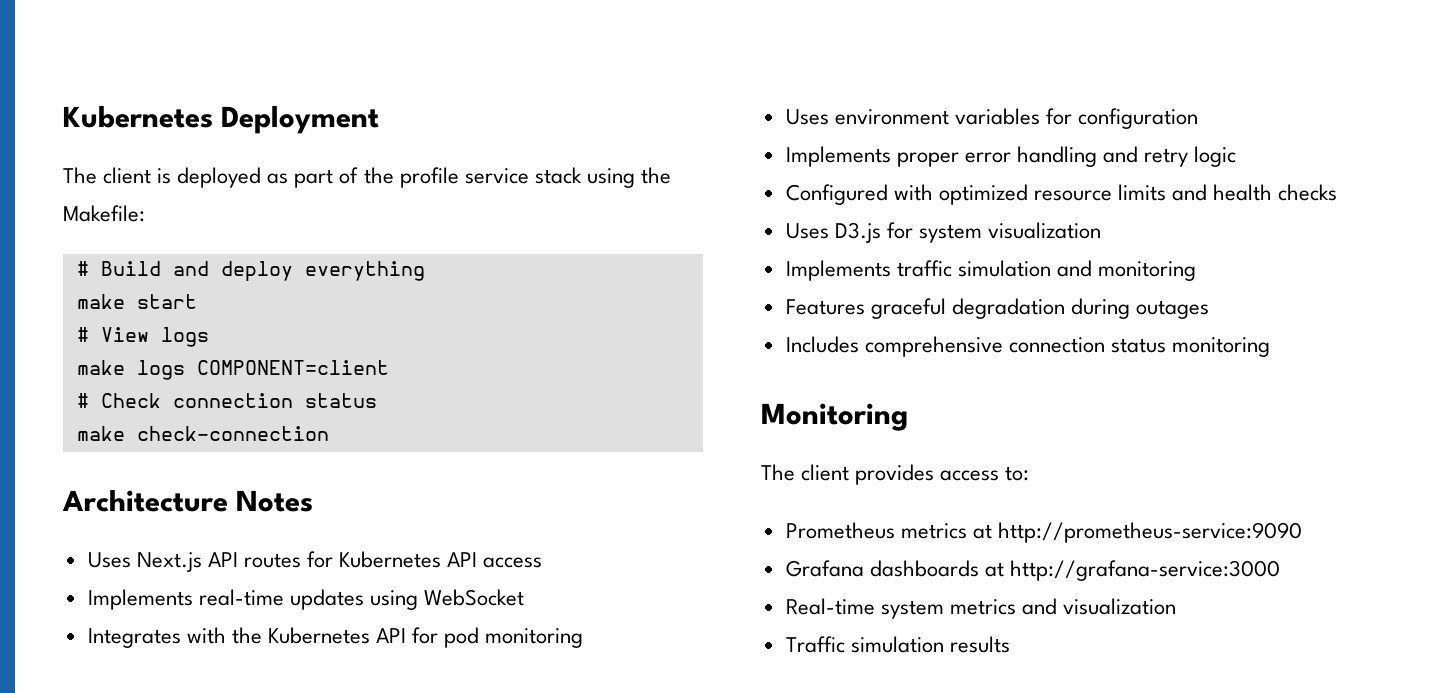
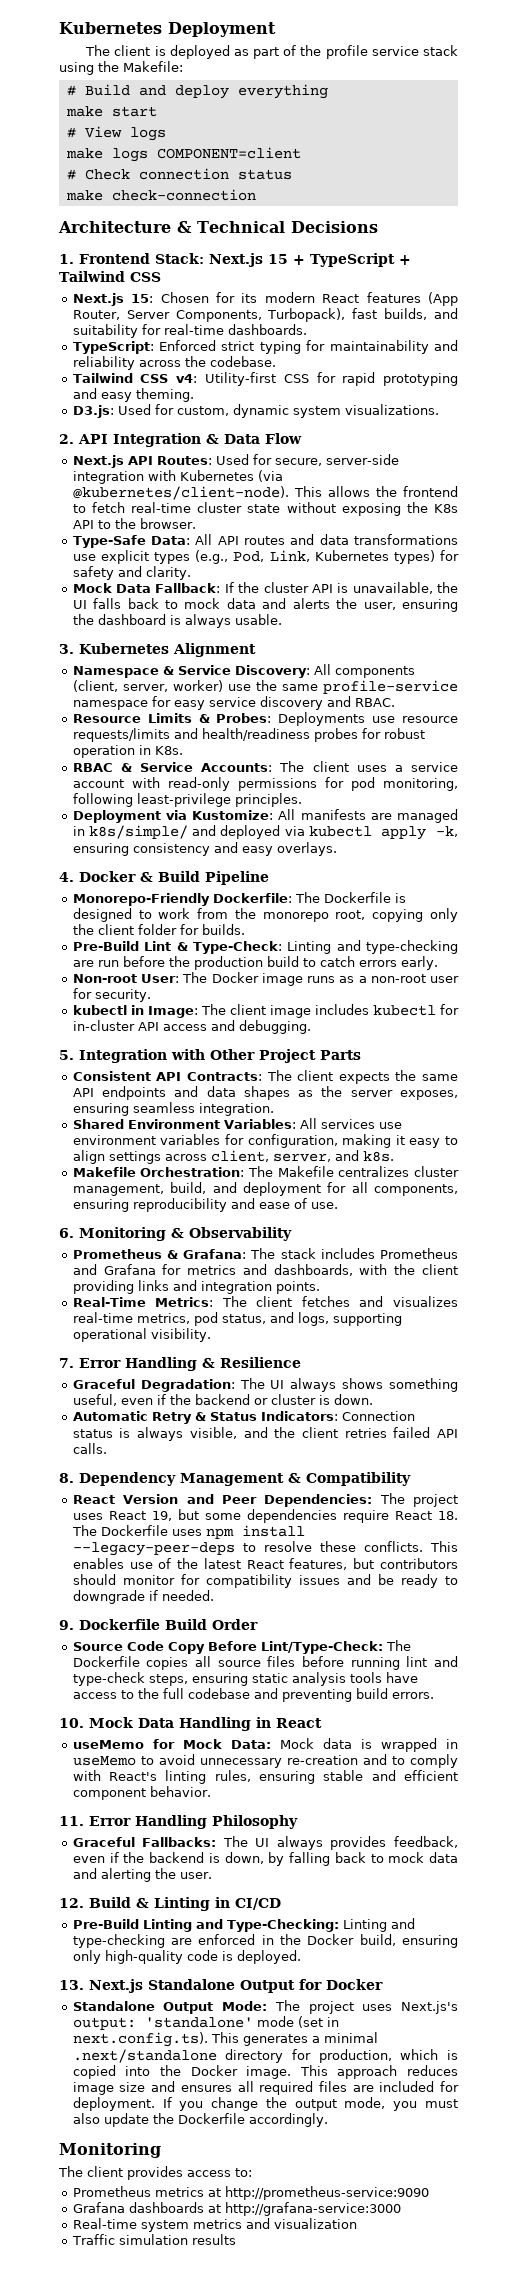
[236,490,314,512] [87,551,543,572] [87,589,525,610] [87,627,584,648] [785,108,1199,129] [785,146,1237,167] [785,184,1338,205] [785,222,1102,243] [785,260,1197,281] [785,298,1210,319] [785,336,1271,357] Notes // Uses Next.js API routes for Kubernetes API access // Implements real-time updates using WebSocket // Integrates with the Kubernetes API for pod monitoring // Uses environment variables for configuration // Implements proper error handling and retry logic // Configured with optimized resource limits and health checks // Uses D3.js for system visualization // Implements traffic simulation and monitoring // Features graceful degradation during outages // Includes comprehensive connection status monitoring -> [177,221,378,233] [59,253,411,267] [59,271,161,282] [72,292,458,306] [72,308,459,322] [72,324,307,338] [72,340,458,354] [72,356,276,370] [72,372,459,386] [72,388,194,402] [72,404,439,418] [59,433,302,447] [72,454,399,468] [72,470,283,484] [72,486,458,500] [72,502,458,516] [72,518,196,529] [72,534,459,548] [72,550,459,564] [72,566,191,580] [72,582,458,594] [72,598,459,612] [72,614,282,628] [59,643,256,657] [72,664,415,678] [72,680,458,694] [72,696,395,710] [72,712,458,726] [72,728,425,742] [72,745,183,758] [72,761,458,772] [72,777,459,791] [72,793,302,807] [72,809,458,823] [72,825,458,840] [72,842,337,856] [59,871,269,885] [72,892,406,906] [72,908,458,922] [72,924,245,935] [72,940,458,954] [72,956,438,970] [72,972,459,986] [72,988,151,1002] [72,1004,459,1018] [72,1020,311,1034] [59,1049,361,1063] [72,1070,458,1084] [72,1086,458,1100] [72,1102,274,1116] [72,1118,402,1129] [72,1134,458,1148] [72,1150,394,1164] [72,1166,459,1177] [72,1182,458,1196] [72,1198,338,1212] [59,1227,292,1241] [72,1248,458,1259] [72,1264,458,1276] [72,1280,320,1294] [72,1296,458,1307] [72,1312,402,1326] [72,1328,211,1342] [59,1357,301,1371] [72,1378,458,1392] [72,1394,373,1406] [72,1411,415,1424] [72,1427,459,1441] [72,1443,107,1454] [59,1472,411,1486] [72,1493,458,1507] [72,1509,458,1523] [71,1525,305,1539] [72,1541,459,1556] [72,1558,458,1570] [72,1574,458,1588] [72,1590,214,1604] [59,1619,258,1630] [72,1640,411,1654] [72,1656,458,1670] [72,1672,418,1686] [72,1688,434,1702] [59,1717,322,1731] [72,1738,458,1752] [72,1754,458,1768] [72,1770,458,1784] [72,1786,211,1800] [59,1815,298,1829] [72,1836,458,1850] [72,1852,458,1866] [72,1868,212,1882] [59,1897,281,1911] [72,1918,415,1932] [72,1934,458,1948] [72,1950,301,1964] [59,1979,383,1993] [72,2000,458,2014] [72,2016,339,2030] [72,2032,378,2047] [72,2049,458,2063] [72,2065,458,2079] [72,2081,460,2095] [72,2097,458,2111] [72,2113,328,2127] & Technical Decisions // 1. Frontend Stack: Next.js 15 + TypeScript + Tailwind CSS // Next.js 15: Chosen for its modern React features (App Router, Server Components, Turbopack), fast builds, and suitability for real-time dashboards. // TypeScript: Enforced strict typing for maintainability and reliability across the codebase. // Tailwind CSS v4: Utility-first CSS for rapid prototyping and easy theming. // D3.js: Used for custom, dynamic system visualizations. // 2. API Integration & Data Flow // Next.js API Routes: Used for secure, server-side integration with Kubernetes (via @kubernetes/client-node). This allows the frontend to fetch real-time cluster state without exposing the K8s API to the browser. // Type-Safe Data: All API routes and data transformations use explicit types (e.g., Pod, Link, Kubernetes types) for safety and clarity. // Mock Data Fallback: If the cluster API is unavailable, the UI falls back to mock data and alerts the user, ensuring the dashboard is always usable. // 3. Kubernetes Alignment // Namespace & Service Discovery: All components (client, server, worker) use the same profile-service namespace for easy service discovery and RBAC. // Resource Limits & Probes: Deployments use resource requests/limits and health/readiness probes for robust operation in K8s. // RBAC & Service Accounts: The client uses a service account with read-only permissions for pod monitoring, following least-privilege principles. // Deployment via Kustomize: All manifests are managed in k8s/simple/ and deployed via kubectl apply -k, ensuring consistency and easy overlays. // 4. Docker & Build Pipeline // Monorepo-Friendly Dockerfile: The Dockerfile is designed to work from the monorepo root, copying only the client folder for builds. // Pre-Build Lint & Type-Check: Linting and type-checking are run before the production build to catch errors early. // Non-root User: The Docker image runs as a non-root user for security. // kubectl in Image: The client image includes kubectl for in-cluster API access and debugging. // 5. Integration with Other Project Parts // Consistent API Contracts: The client expects the same API endpoints and data shapes as the server exposes, ensuring seamless integration. // Shared Environment Variables: All services use environment variables for configuration, making it easy to align settings across client, server, and k8s. // Makefile Orchestration: The Makefile centralizes cluster management, build, and deployment for all components, ensuring reproducibility and ease of use. // 6. Monitoring & Observability // Prometheus & Grafana: The stack includes Prometheus and Grafana for metrics and dashboards, with the client providing links and integration points. // Real-Time Metrics: The client fetches and visualizes real-time metrics, pod status, and logs, supporting operational visibility. // 7. Error Handling & Resilience // Graceful Degradation: The UI always shows something useful, even if the backend or cluster is down. // Automatic Retry & Status Indicators: Connection status is always visible, and the client retries failed API calls. // 8. Dependency Management & Compatibility // React Version and Peer Dependencies: The project uses React 19, but some dependencies require React 18. The Dockerfile uses npm install --legacy-peer-deps to resolve these conflicts. This enables use of the latest React features, but contributors should monitor for compatibility issues and be ready to downgrade if needed. // 9. Dockerfile Build Order // Source Code Copy Before Lint/Type-Check: The Dockerfile copies all source files before running lint and type-check steps, ensuring static analysis tools have access to the full codebase and preventing build errors. // 10. Mock Data Handling in React // useMemo for Mock Data: Mock data is wrapped in useMemo to avoid unnecessary re-creation and to comply with React's linting rules, ensuring stable and efficient component behavior. // 11. Error Handling Philosophy // Graceful Fallbacks: The UI always provides feedback, even if the backend is down, by falling back to mock data and alerting the user. // 12. Build & Linting in CI/CD // Pre-Build Linting and Type-Checking: Linting and type-checking are enforced in the Docker build, ensuring only high-quality code is deployed. // 13. Next.js Standalone Output for Docker // Standalone Output Mode: The project uses Next.js's output: 'standalone' mode (set in next.config.ts). This generates a minimal .next/standalone directory for production, which is copied into the Docker image. This approach reduces image size and ensures all required files are included for deployment. If you change the output mode, you must also update the Dockerfile accordingly.

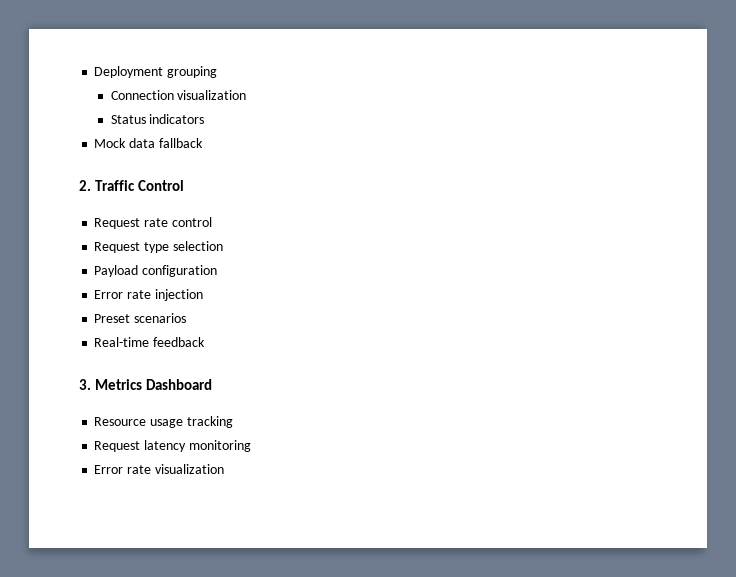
[59,22,276,37] [85,45,458,59] [59,61,183,75] [66,84,328,99] [65,106,157,117] [66,126,166,141] [65,147,301,162] [66,168,292,180] [65,189,256,201] [58,221,378,233] [59,253,411,267] [59,271,161,282] [72,292,458,306] [72,308,459,322] [72,324,307,338] [72,340,458,354] [72,356,276,370] [72,372,459,386] [72,388,194,402] [72,404,439,418] [59,433,302,447] [72,454,399,468] [72,470,283,484] [72,486,458,500] [72,502,458,516] [72,518,196,529] [72,534,459,548] [72,550,459,564] [72,566,191,580] [72,582,458,594] [72,598,459,612] [72,614,282,628] [59,643,256,657] [72,664,415,678] [72,680,458,694] [72,696,395,710] [72,712,458,726] [72,728,425,742] [72,745,183,758] [72,761,458,772] [72,777,459,791] [72,793,302,807] [72,809,458,823] [72,825,458,840] [72,842,337,856] [59,871,269,885] [72,892,406,906] [72,908,458,922] [72,924,245,935] [72,940,458,954] [72,956,438,970] [72,972,459,986] [72,988,151,1002] [72,1004,459,1018] [72,1020,311,1034] [59,1049,361,1063] [72,1070,458,1084] [72,1086,458,1100] [72,1102,274,1116] [72,1118,402,1129] [72,1134,458,1148] [72,1150,394,1164] [72,1166,459,1177] [72,1182,458,1196] [72,1198,338,1212] [59,1227,292,1241] [72,1248,458,1259] [72,1264,458,1276] [72,1280,320,1294] [72,1296,458,1307] [72,1312,402,1326] [72,1328,211,1342] [59,1357,301,1371] [72,1378,458,1392] [72,1394,373,1406] [72,1411,415,1424] [72,1427,459,1441] [72,1443,107,1454] [59,1472,411,1486] [72,1493,458,1507] [72,1509,458,1523] [71,1525,305,1539] [72,1541,459,1556] [72,1558,458,1570] [72,1574,458,1588] [72,1590,214,1604] [59,1619,258,1630] [72,1640,411,1654] [72,1656,458,1670] [72,1672,418,1686] [72,1688,434,1702] [59,1717,322,1731] [72,1738,458,1752] [72,1754,458,1768] [72,1770,458,1784] [72,1786,211,1800] [59,1815,298,1829] [72,1836,458,1850] [72,1852,458,1866] [72,1868,212,1882] [59,1897,281,1911] [72,1918,415,1932] [72,1934,458,1948] [72,1950,301,1964] [59,1979,383,1993] [72,2000,458,2014] [72,2016,339,2030] [72,2032,378,2047] [72,2049,458,2063] [72,2065,458,2079] [72,2081,460,2095] [72,2097,458,2111] [72,2113,328,2127] [59,2143,161,2158] [58,2166,252,2180] [72,2186,429,2200] [72,2202,401,2216] [72,2218,357,2232] [71,2234,236,2245] Kubernetes Deployment // The client is deployed as part of the profile service stack using the Makefile: // # Build and deploy everything // make start // # View logs // make logs COMPONENT=client // # Check connection status // make check-connection // Architecture & Technical Decisions // 1. Frontend Stack: Next.js 15 + TypeScript + Tailwind CSS // Next.js 15: Chosen for its modern React features (App Router, Server Components, Turbopack), fast builds, and suitability for real-time dashboards. // TypeScript: Enforced strict typing for maintainability and reliability across the codebase. // Tailwind CSS v4: Utility-first CSS for rapid prototyping and easy theming. // D3.js: Used for custom, dynamic system visualizations. // 2. API Integration & Data Flow // Next.js API Routes: Used for secure, server-side integration with Kubernetes (via @kubernetes/client-node). This allows the frontend to fetch real-time cluster state without exposing the K8s API to the browser. // Type-Safe Data: All API routes and data transformations use explicit types (e.g., Pod, Link, Kubernetes types) for safety and clarity. // Mock Data Fallback: If the cluster API is unavailable, the UI falls back to mock data and alerts the user, ensuring the dashboard is always usable. // 3. Kubernetes Alignment // Namespace & Service Discovery: All components (client, server, worker) use the same profile-service namespace for easy service discovery and RBAC. // Resource Limits & Probes: Deployments use resource requests/limits and health/readiness probes for robust operation in K8s. // RBAC & Service Accounts: The client uses a service account with read-only permissions for pod monitoring, following least-privilege principles. // Deployment via Kustomize: All manifests are managed in k8s/simple/ and deployed via kubectl apply -k, ensuring consistency and easy overlays. // 4. Docker & Build Pipeline // Monorepo-Friendly Dockerfile: The Dockerfile is designed to work from the monorepo root, copying only the client folder for builds. // Pre-Build Lint & Type-Check: Linting and type-checking are run before the production build to catch errors early. // Non-root User: The Docker image runs as a non-root user for security. // kubectl in Image: The client image includes kubectl for in-cluster API access and debugging. // 5. Integration with Other Project Parts // Consistent API Contracts: The client expects the same API endpoints and data shapes as the server exposes, ensuring seamless integration. // Shared Environment Variables: All services use environment variables for configuration, making it easy to align settings across client, server, and k8s. // Makefile Orchestration: The Makefile centralizes cluster management, build, and deployment for all components, ensuring reproducibility and ease of use. // 6. Monitoring & Observability // Prometheus & Grafana: The stack includes Prometheus and Grafana for metrics and dashboards, with the client providing links and integration points. // Real-Time Metrics: The client fetches and visualizes real-time metrics, pod status, and logs, supporting operational visibility. // 7. Error Handling & Resilience // Graceful Degradation: The UI always shows something useful, even if the backend or cluster is down. // Automatic Retry & Status Indicators: Connection status is always visible, and the client retries failed API calls. // 8. Dependency Management & Compatibility // React Version and Peer Dependencies: The project uses React 19, but some dependencies require React 18. The Dockerfile uses npm install --legacy-peer-deps to resolve these conflicts. This enables use of the latest React features, but contributors should monitor for compatibility issues and be ready to downgrade if needed. // 9. Dockerfile Build Order // Source Code Copy Before Lint/Type-Check: The Dockerfile copies all source files before running lint and type-check steps, ensuring static analysis tools have access to the full codebase and preventing build errors. // 10. Mock Data Handling in React // useMemo for Mock Data: Mock data is wrapped in useMemo to avoid unnecessary re-creation and to comply with React's linting rules, ensuring stable and efficient component behavior. // 11. Error Handling Philosophy // Graceful Fallbacks: The UI always provides feedback, even if the backend is down, by falling back to mock data and alerting the user. // 12. Build & Linting in CI/CD // Pre-Build Linting and Type-Checking: Linting and type-checking are enforced in the Docker build, ensuring only high-quality code is deployed. // 13. Next.js Standalone Output for Docker // Standalone Output Mode: The project uses Next.js's output: 'standalone' mode (set in next.config.ts). This generates a minimal .next/standalone directory for production, which is copied into the Docker image. This approach reduces image size and ensures all required files are included for deployment. If you change the output mode, you must also update the Dockerfile accordingly. // Monitoring // The client provides access to: // Prometheus metrics at http://prometheus-service:9090 // Grafana dashboards at http://grafana-service:3000 // Real-time system metrics and visualization // Traffic simulation results -> [94,66,218,78] [110,90,247,100] [110,114,205,124] [94,138,203,148] [79,180,185,191] [94,217,212,229] [94,241,223,253] [94,265,218,277] [94,289,203,301] [94,313,187,323] [94,337,206,347] [79,379,213,390] [94,416,233,428] [94,440,251,452] [94,464,224,474] Deployment grouping // Connection visualization // Status indicators // Mock data fallback // 2. Traffic Control // Request rate control // Request type selection // Payload configuration // Error rate injection // Preset scenarios // Real-time feedback // 3. Metrics Dashboard // Resource usage tracking // Request latency monitoring // Error rate visualization

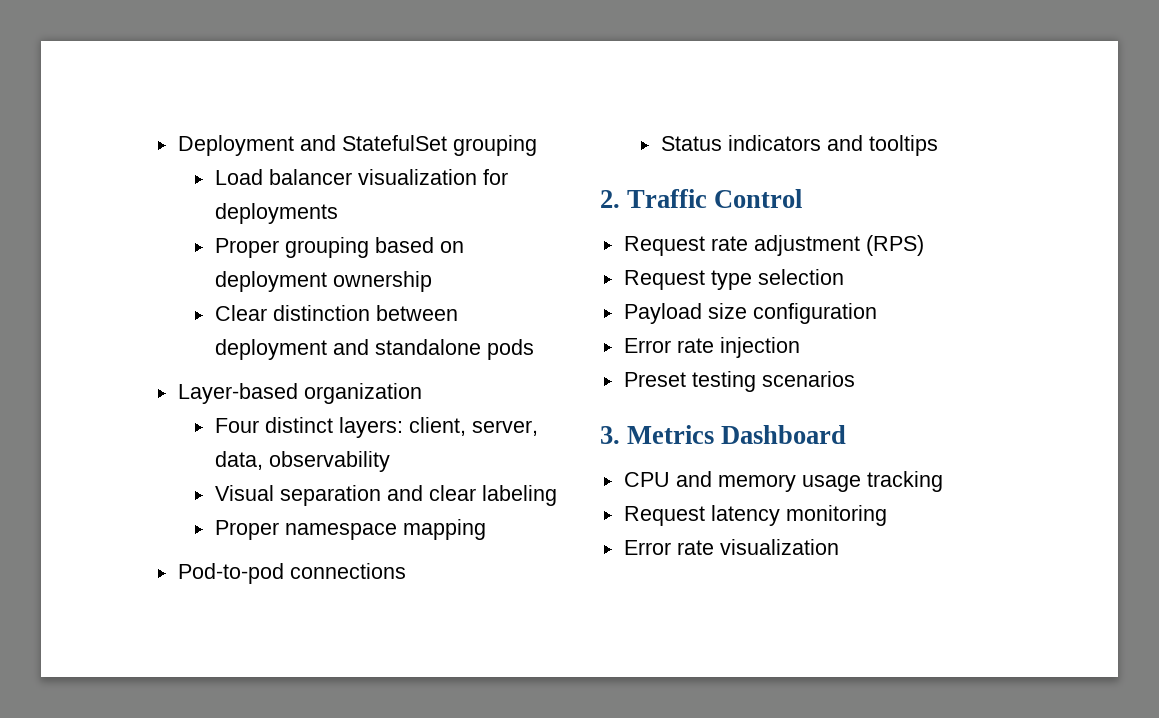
(164, 72) none -> [299,135,447,151] and StatefulSet
[110,90,247,100] Connection visualization -> [214,169,508,185] [214,203,338,224] [214,237,464,258] [214,271,432,292] [214,305,458,321] [214,339,534,360] [177,383,422,404] [214,417,538,438] [214,451,390,472] [214,485,557,506] [214,519,486,540] [177,563,406,584] Load balancer visualization for deployments // Proper grouping based on deployment ownership // Clear distinction between deployment and standalone pods // Layer-based organization // Four distinct layers: client, server, data, observability // Visual separation and clear labeling // Proper namespace mapping // Pod-to-pod connections
[94,138,203,148] // Mock data fallback -> [826,135,938,156] and tooltips
[171,217,212,227] control -> [753,235,924,256] adjustment (RPS)
(139, 271) none -> [707,303,747,319] size
(131, 318) none -> [691,371,756,392] testing
[94,337,206,347] // Real-time feedback -> (855, 379) none
[94,417,147,426] Resource -> [623,471,796,492] CPU and memory

